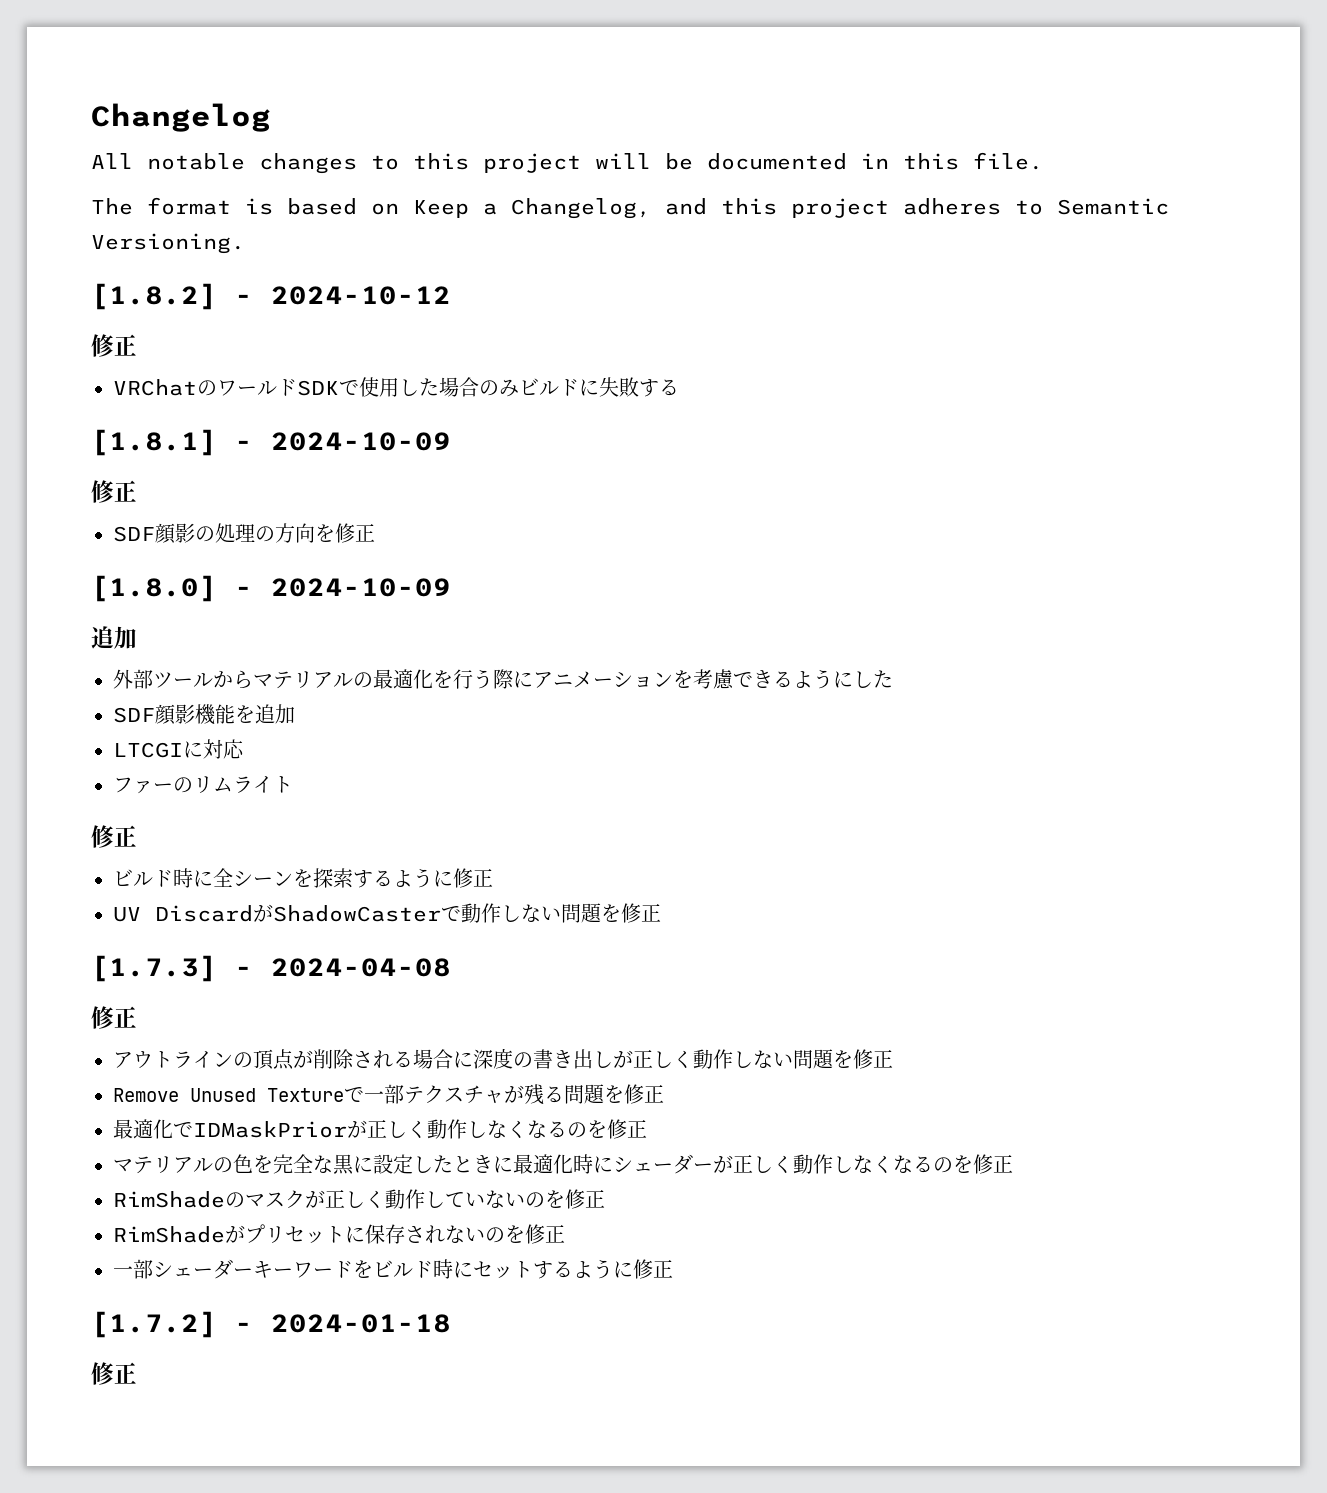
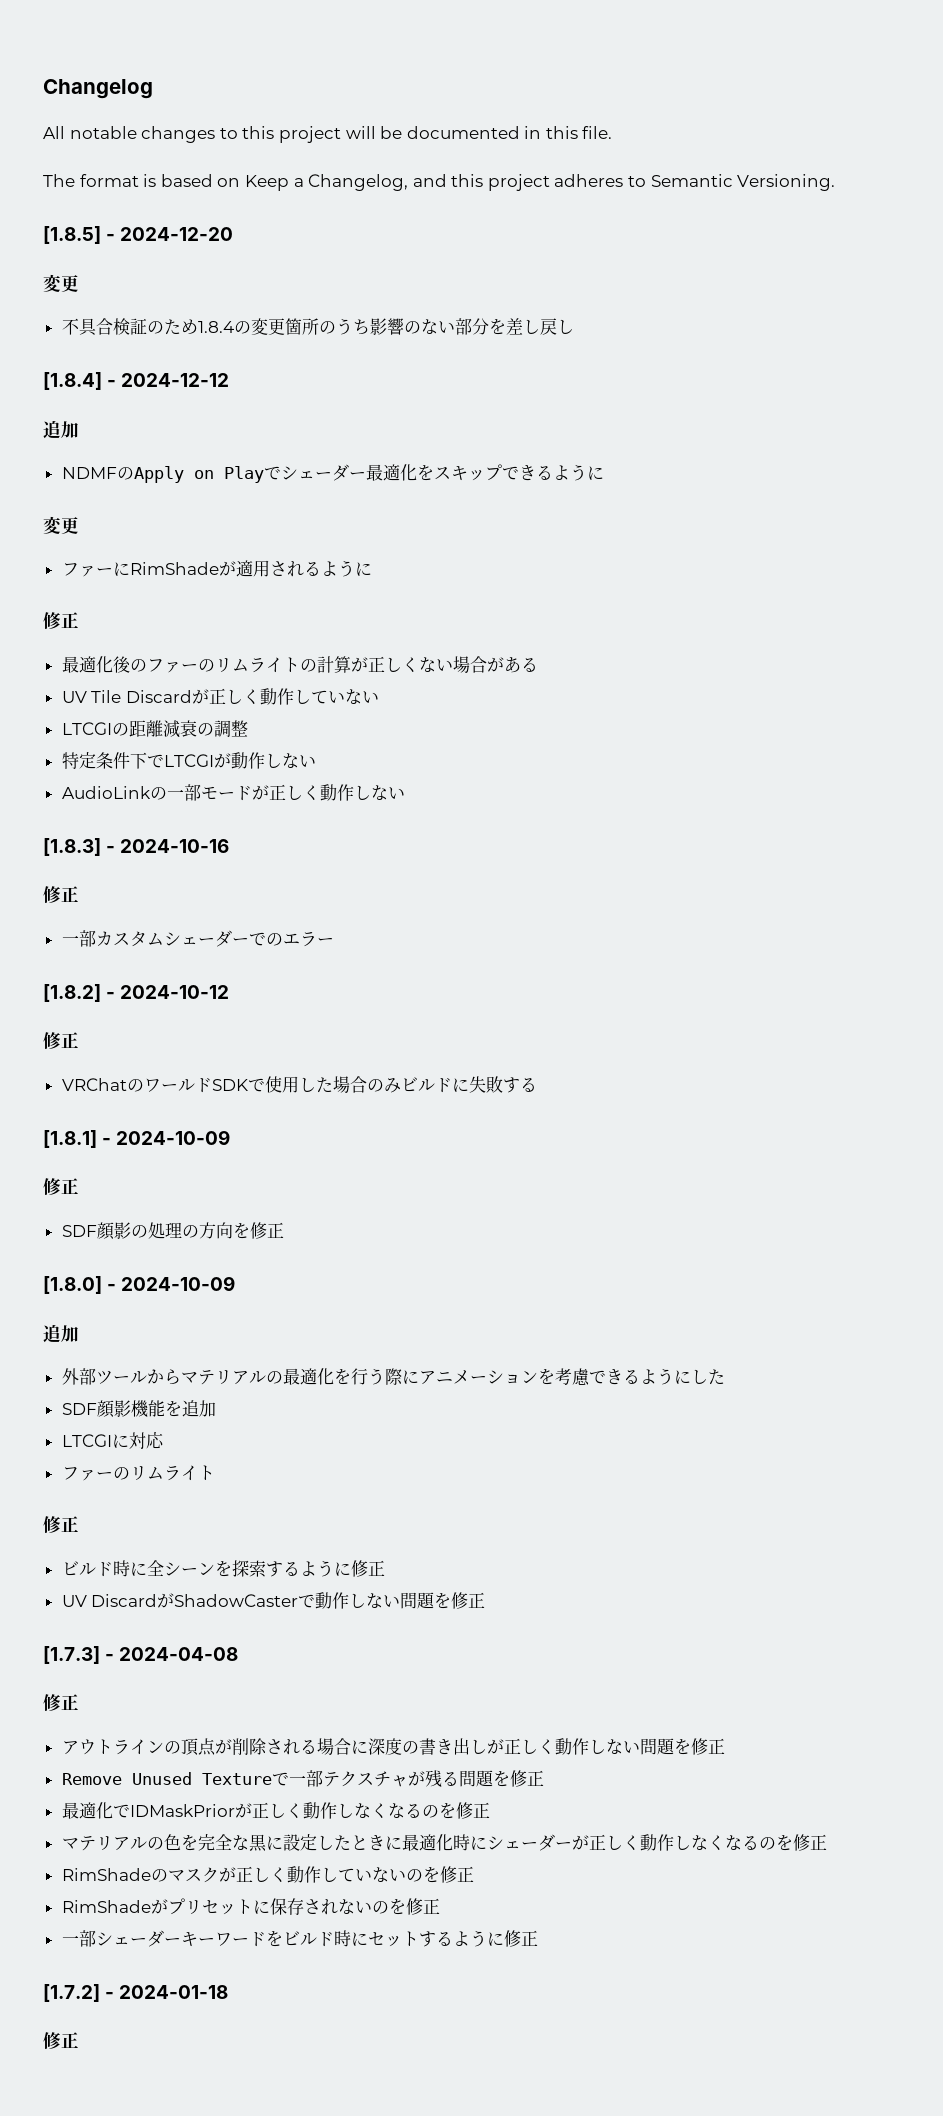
(245, 243) none -> [43,226,234,244] [43,274,79,292] [61,318,574,336] [43,372,230,390] [43,420,79,439] [61,464,604,483] [43,516,79,534] [61,560,372,577] [43,612,79,629] [61,656,538,673] [61,688,379,705] [61,720,248,738] [61,752,316,770] [61,784,405,801] [43,838,230,856] [43,886,79,903] [61,930,334,947] // [1.8.5] - 2024-12-20 // 変更 // 不具合検証のため1.8.4の変更箇所のうち影響のない部分を差し戻し // [1.8.4] - 2024-12-12 // 追加 // NDMFのApply on Playでシェーダー最適化をスキップできるように // 変更 // ファーにRimShadeが適用されるように // 修正 // 最適化後のファーのリムライトの計算が正しくない場合がある // UV Tile Discardが正しく動作していない // LTCGIの距離減衰の調整 // 特定条件下でLTCGIが動作しない // AudioLinkの一部モードが正しく動作しない // [1.8.3] - 2024-10-16 // 修正 // 一部カスタムシェーダーでのエラー

